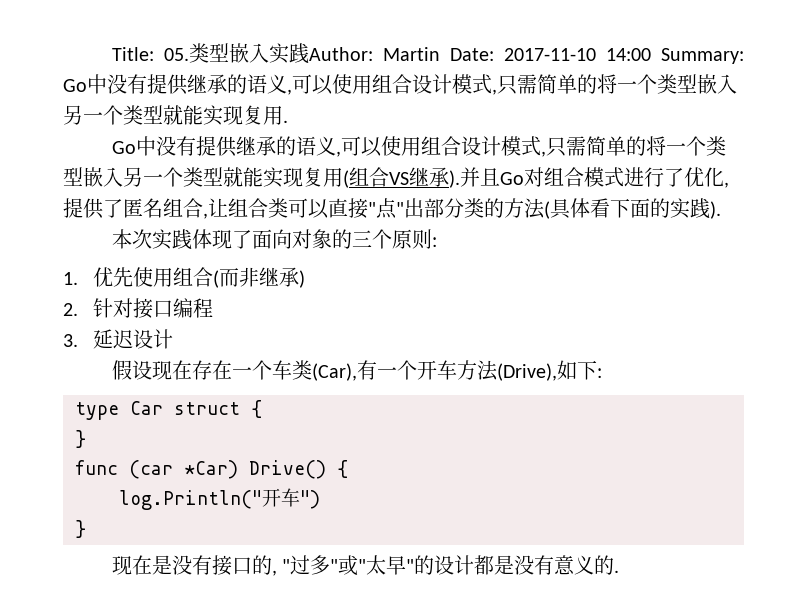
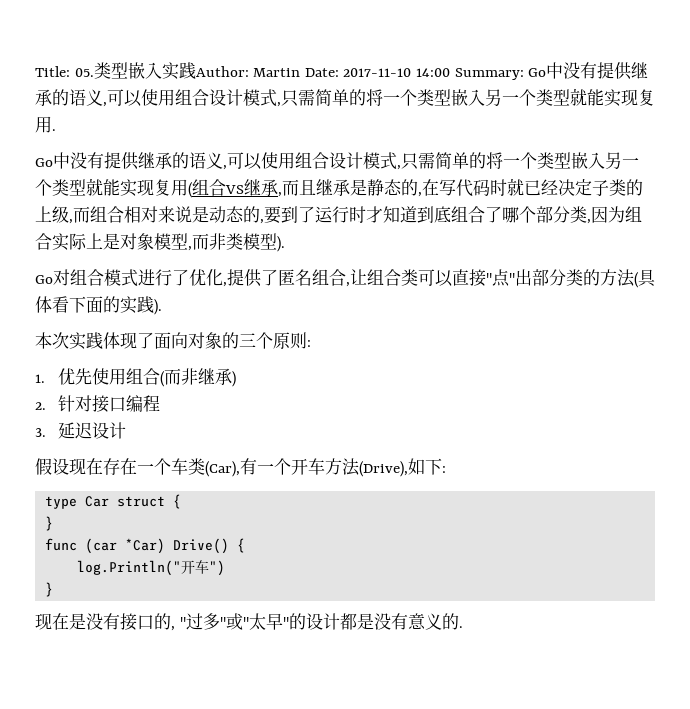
[449,167,500,188] ).并且 -> [278,178,643,197] [35,206,642,224] [35,233,285,252] ,而且继承是静态的,在写代码时就已经决定子类的上级,而组合相对来说是动态的,要到了运行时才知道到底组合了哪个部分类,因为组合实际上是对象模型,而非类模型). //

